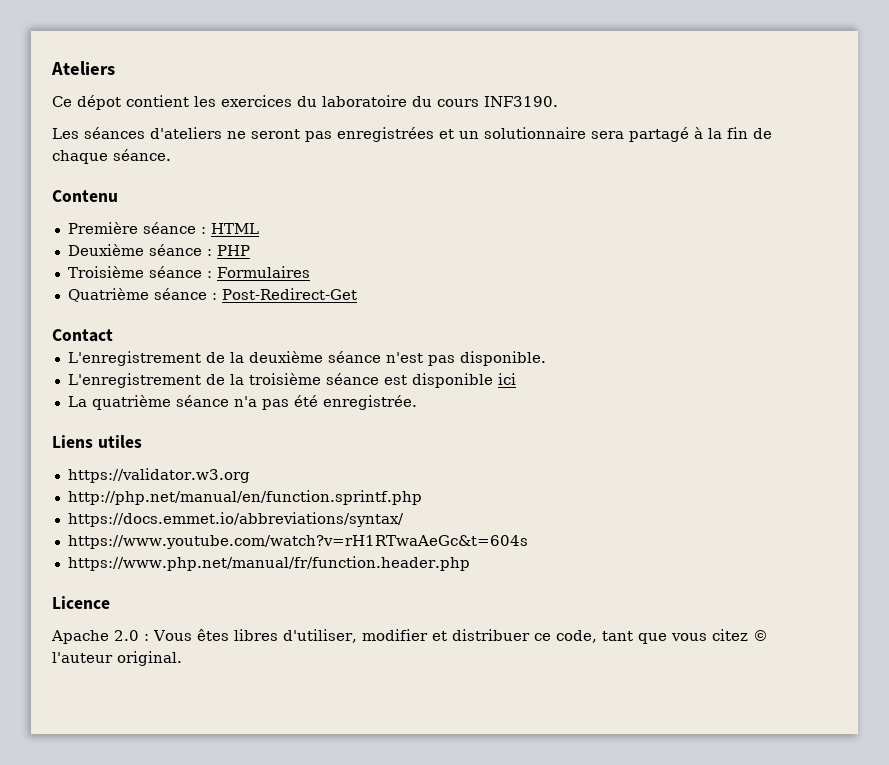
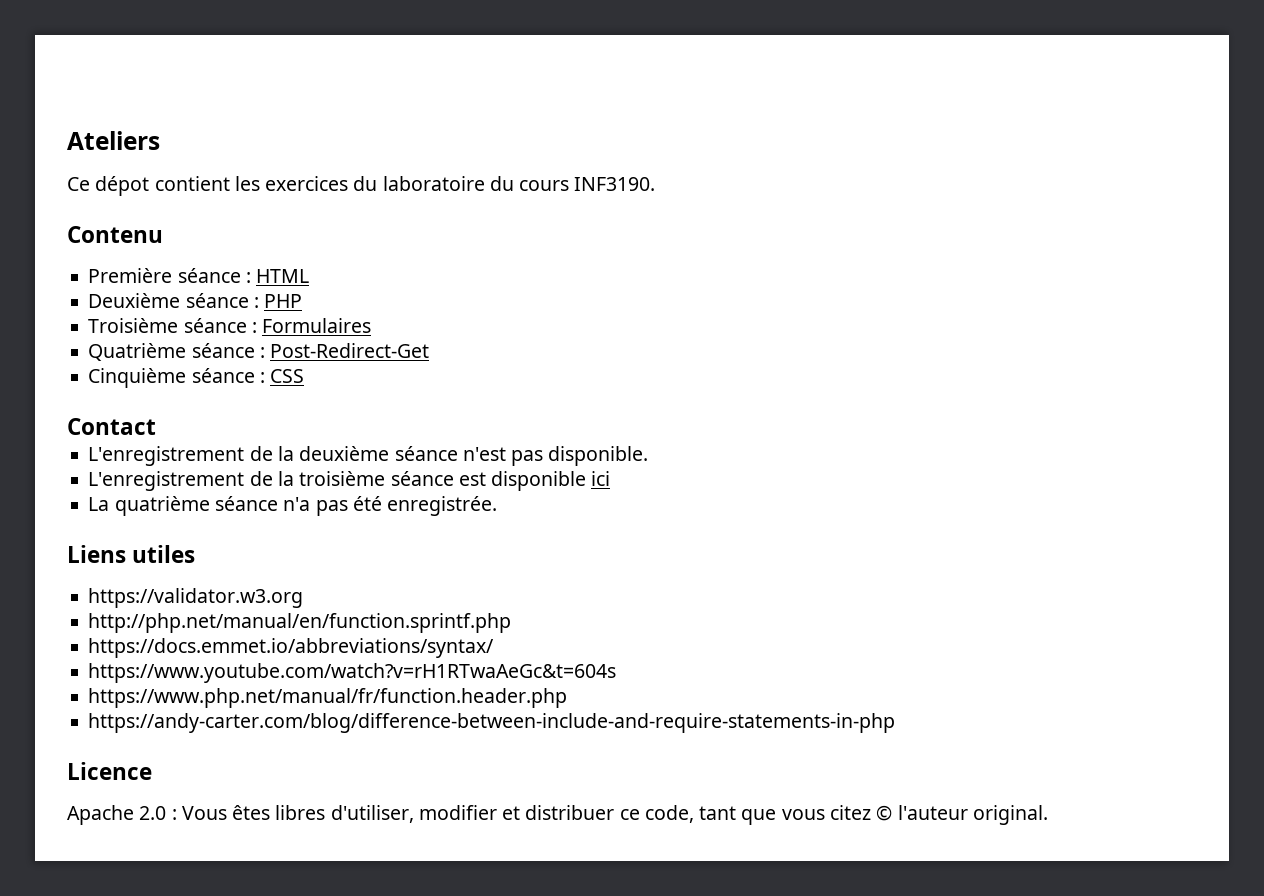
[52,127,772,142] [52,149,171,164] // Les séances d'ateliers ne seront pas enregistrées et un solutionnaire sera partagé à la fin de chaque séance. -> (656, 184) none
(357, 294) none -> [88,368,305,388] // Cinquième séance : CSS
(470, 563) none -> [88,713,896,733] // https://andy-carter.com/blog/difference-between-include-and-require-statements-in-php

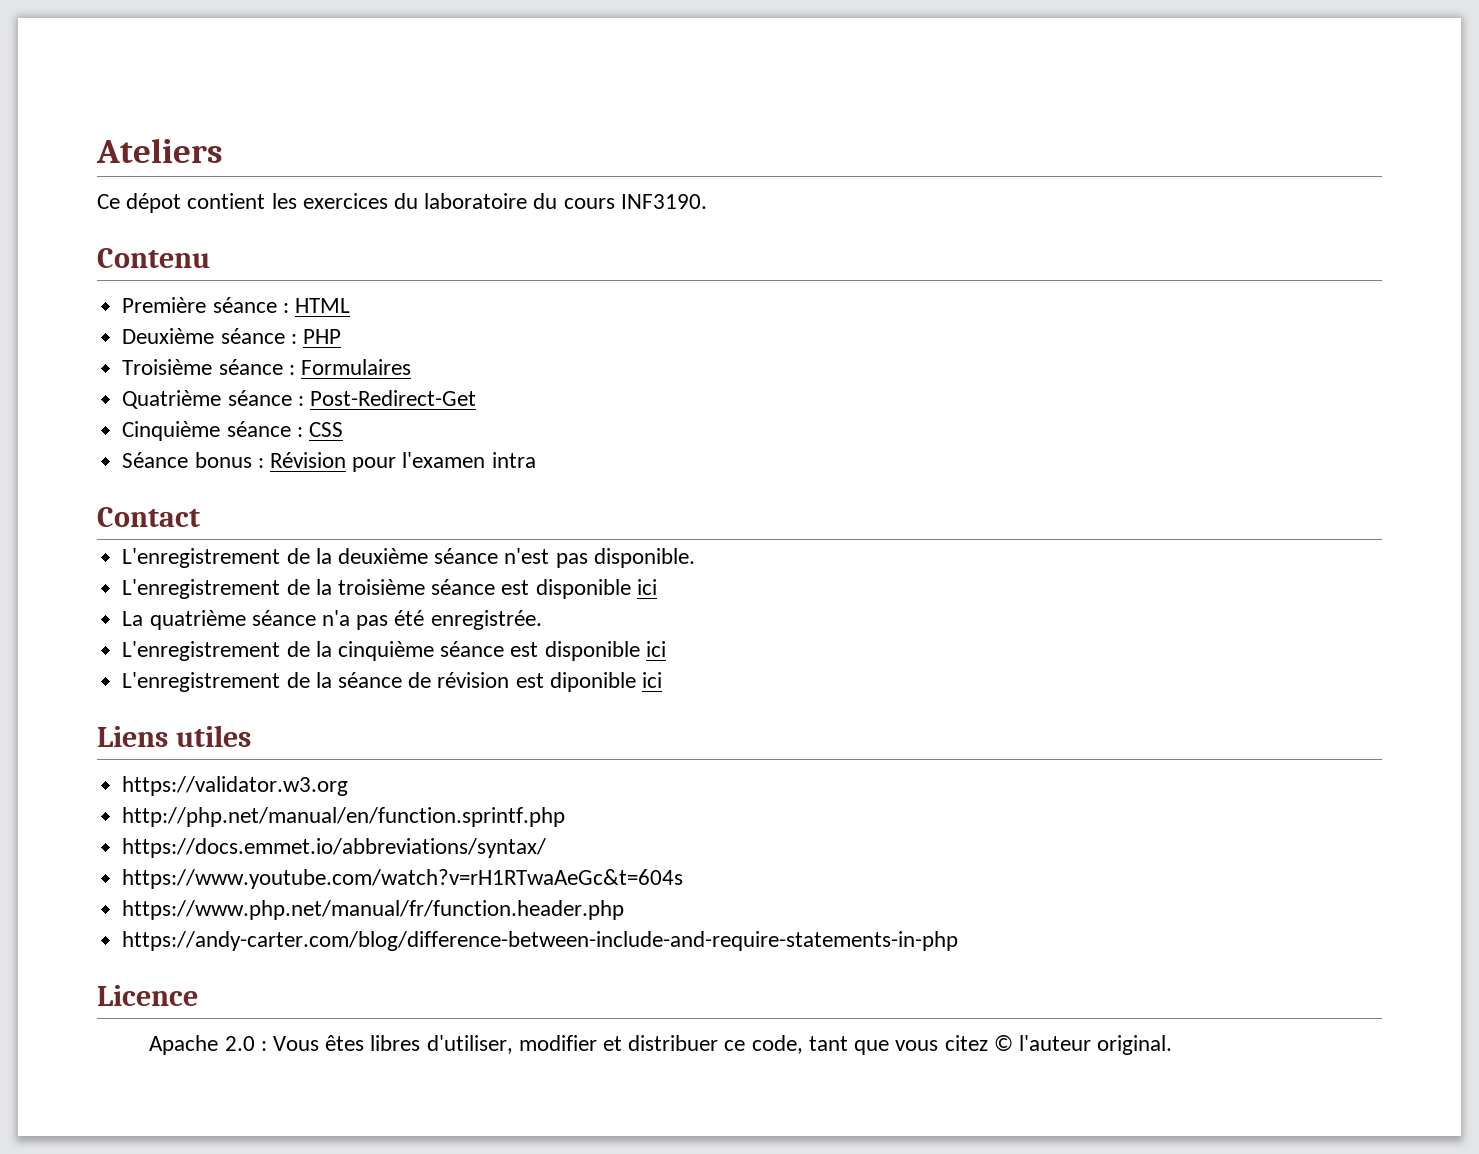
(305, 376) none -> [122,452,536,472] // Séance bonus : Révision pour l'examen intra
(498, 506) none -> [122,641,666,661] [122,672,662,692] // L'enregistrement de la cinquième séance est disponible ici // L'enregistrement de la séance de révision est diponible ici

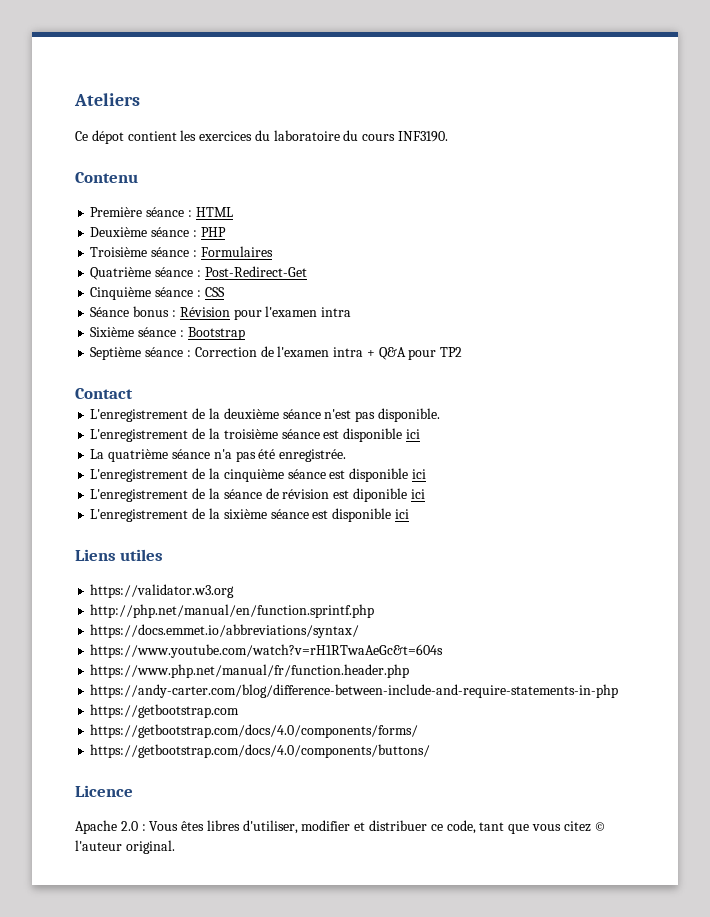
(536, 460) none -> [90,327,245,340] [90,346,463,360] // Sixième séance : Bootstrap // Septième séance : Correction de l'examen intra + Q&A pour TP2
(662, 680) none -> [90,508,409,522] // L'enregistrement de la sixième séance est disponible ici
(959, 941) none -> [90,704,240,718] [90,724,419,738] [90,744,431,758] // https://getbootstrap.com // https://getbootstrap.com/docs/4.0/components/forms/ // https://getbootstrap.com/docs/4.0/components/buttons/

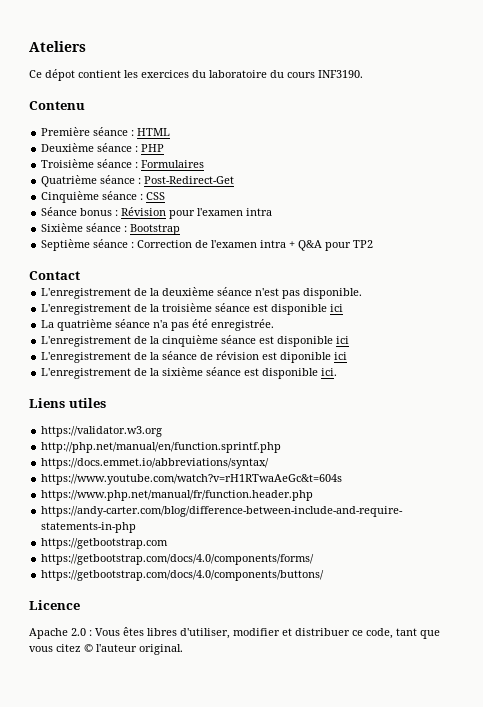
[394,509,409,519] ici -> [321,368,338,376] ici.

